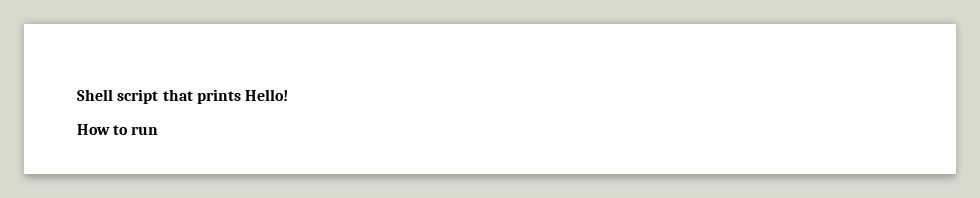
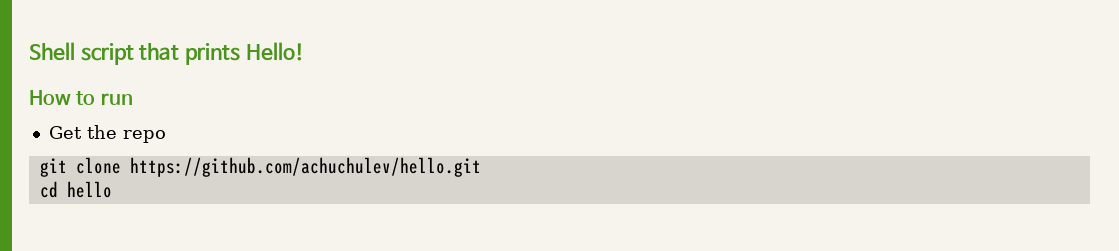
(159, 130) none -> [48,125,166,143] [39,157,481,177] [39,181,112,198] // Get the repo // git clone https://github.com/achuchulev/hello.git // cd hello

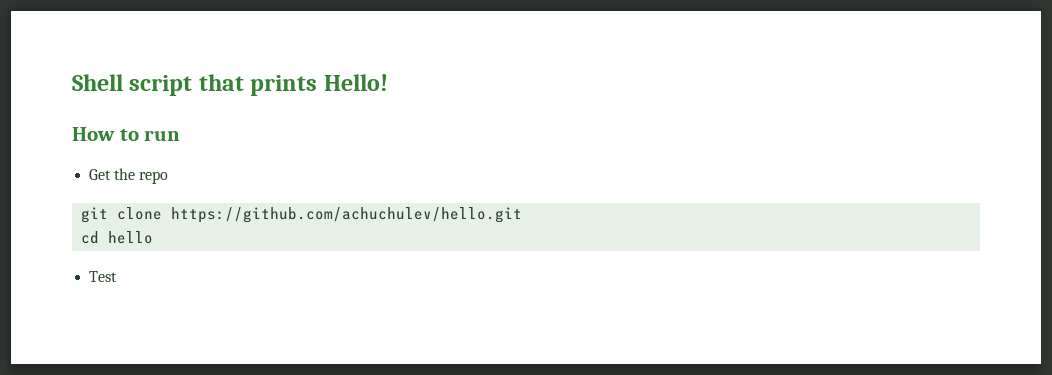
(112, 189) none -> [89,271,118,282] // Test

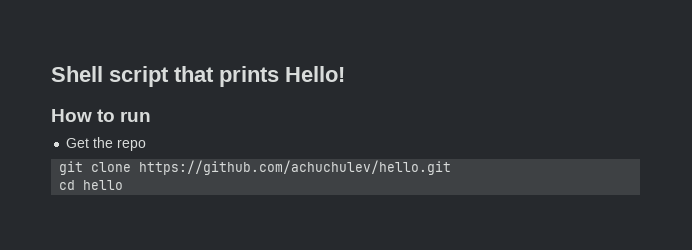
[89,271,118,282] // Test -> (124, 185) none

